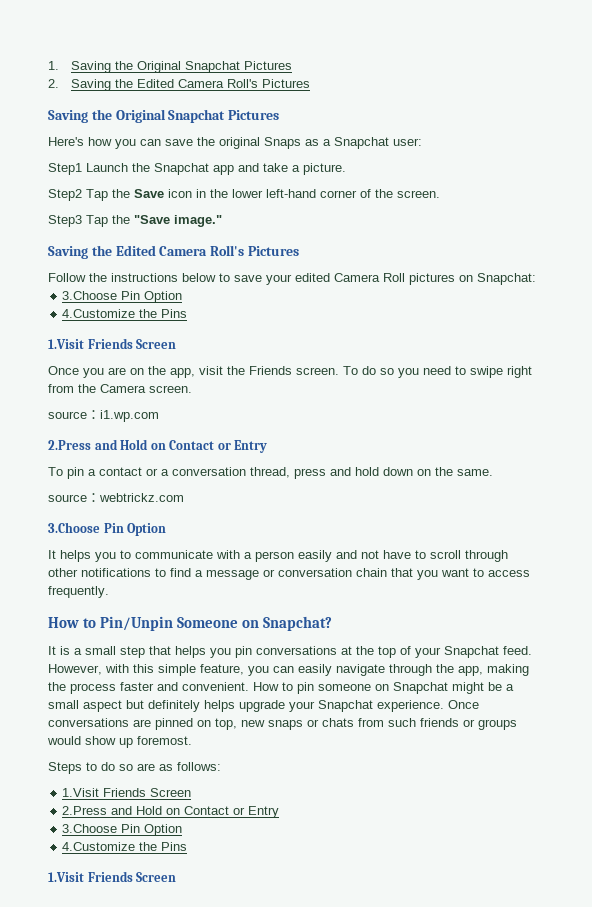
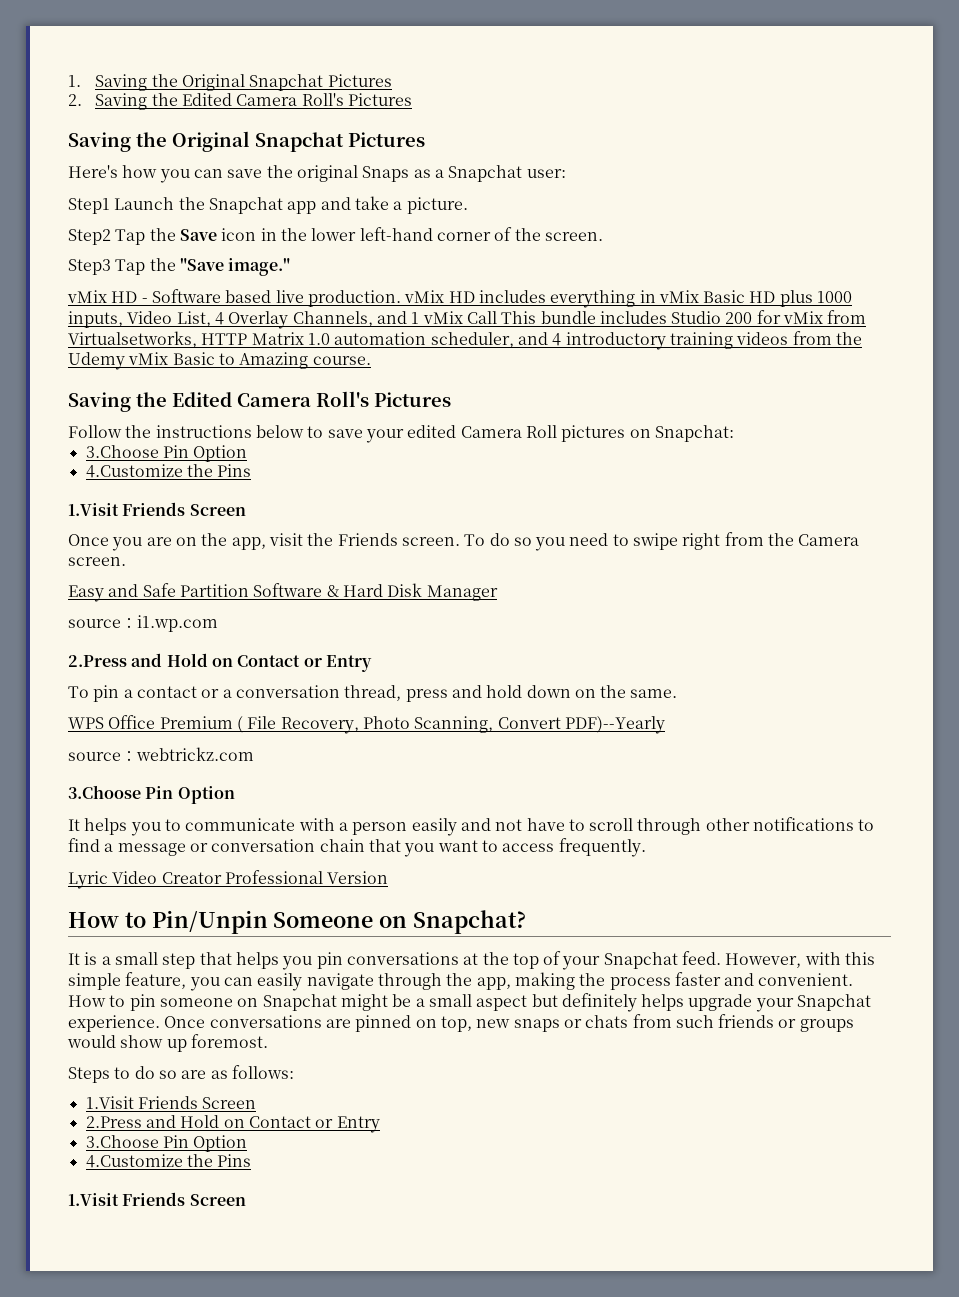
(222, 221) none -> [67,289,853,308] [68,310,867,329] [68,331,862,350] [68,352,371,370] // vMix HD - Software based live production. vMix HD includes everything in vMix Basic HD plus 1000 inputs, Video List, 4 Overlay Channels, and 1 vMix Call This bundle includes Studio 200 for vMix from Virtualsetworks, HTTP Matrix 1.0 automation scheduler, and 4 introductory training videos from the Udemy vMix Basic to Amazing course.
(192, 389) none -> [68,583,498,602] // Easy and Safe Partition Software & Hard Disk Manager
(493, 472) none -> [68,715,665,734] // WPS Office Premium ( File Recovery, Photo Scanning, Convert PDF)--Yearly
(109, 592) none -> [68,870,389,889] // Lyric Video Creator Professional Version

